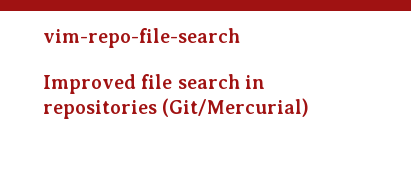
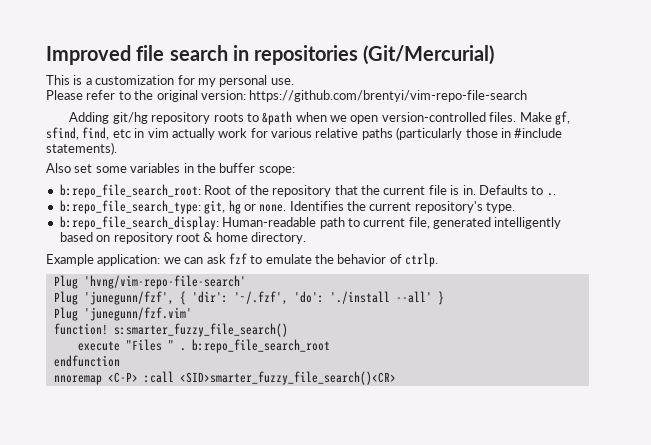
[43,28,240,48] vim-repo-file-search // -> (46, 55) none
(310, 107) none -> [46,75,294,87] [46,90,528,102] [69,111,570,125] [46,127,563,140] [46,142,117,155] [46,163,295,175] [59,184,556,198] [59,200,516,214] [59,216,562,230] [59,232,306,244] [46,253,439,267] [53,275,246,289] [53,291,444,305] [53,307,192,321] [53,323,288,337] [77,339,330,353] [53,355,120,367] [53,371,396,385] // This is a customization for my personal use. // Please refer to the original version: https://github.com/brentyi/vim-repo-file-search // Adding git/hg repository roots to &path when we open version-controlled files. Make gf, sfind, find, etc in vim actually work for various relative paths (particularly those in #include statements). // Also set some variables in the buffer scope: // b:repo_file_search_root: Root of the repository that the current file is in. Defaults to .. // b:repo_file_search_type: git, hg or none. Identifies the current repository's type. // b:repo_file_search_display: Human-readable path to current file, generated intelligently based on repository root & home directory. // Example application: we can ask fzf to emulate the behavior of ctrlp. // Plug 'hvng/vim-repo-file-search' // Plug 'junegunn/fzf', { 'dir': '~/.fzf', 'do': './install --all' } // Plug 'junegunn/fzf.vim' // function! s:smarter_fuzzy_file_search() // execute "Files " . b:repo_file_search_root // endfunction // nnoremap <C-P> :call <SID>smarter_fuzzy_file_search()<CR>

